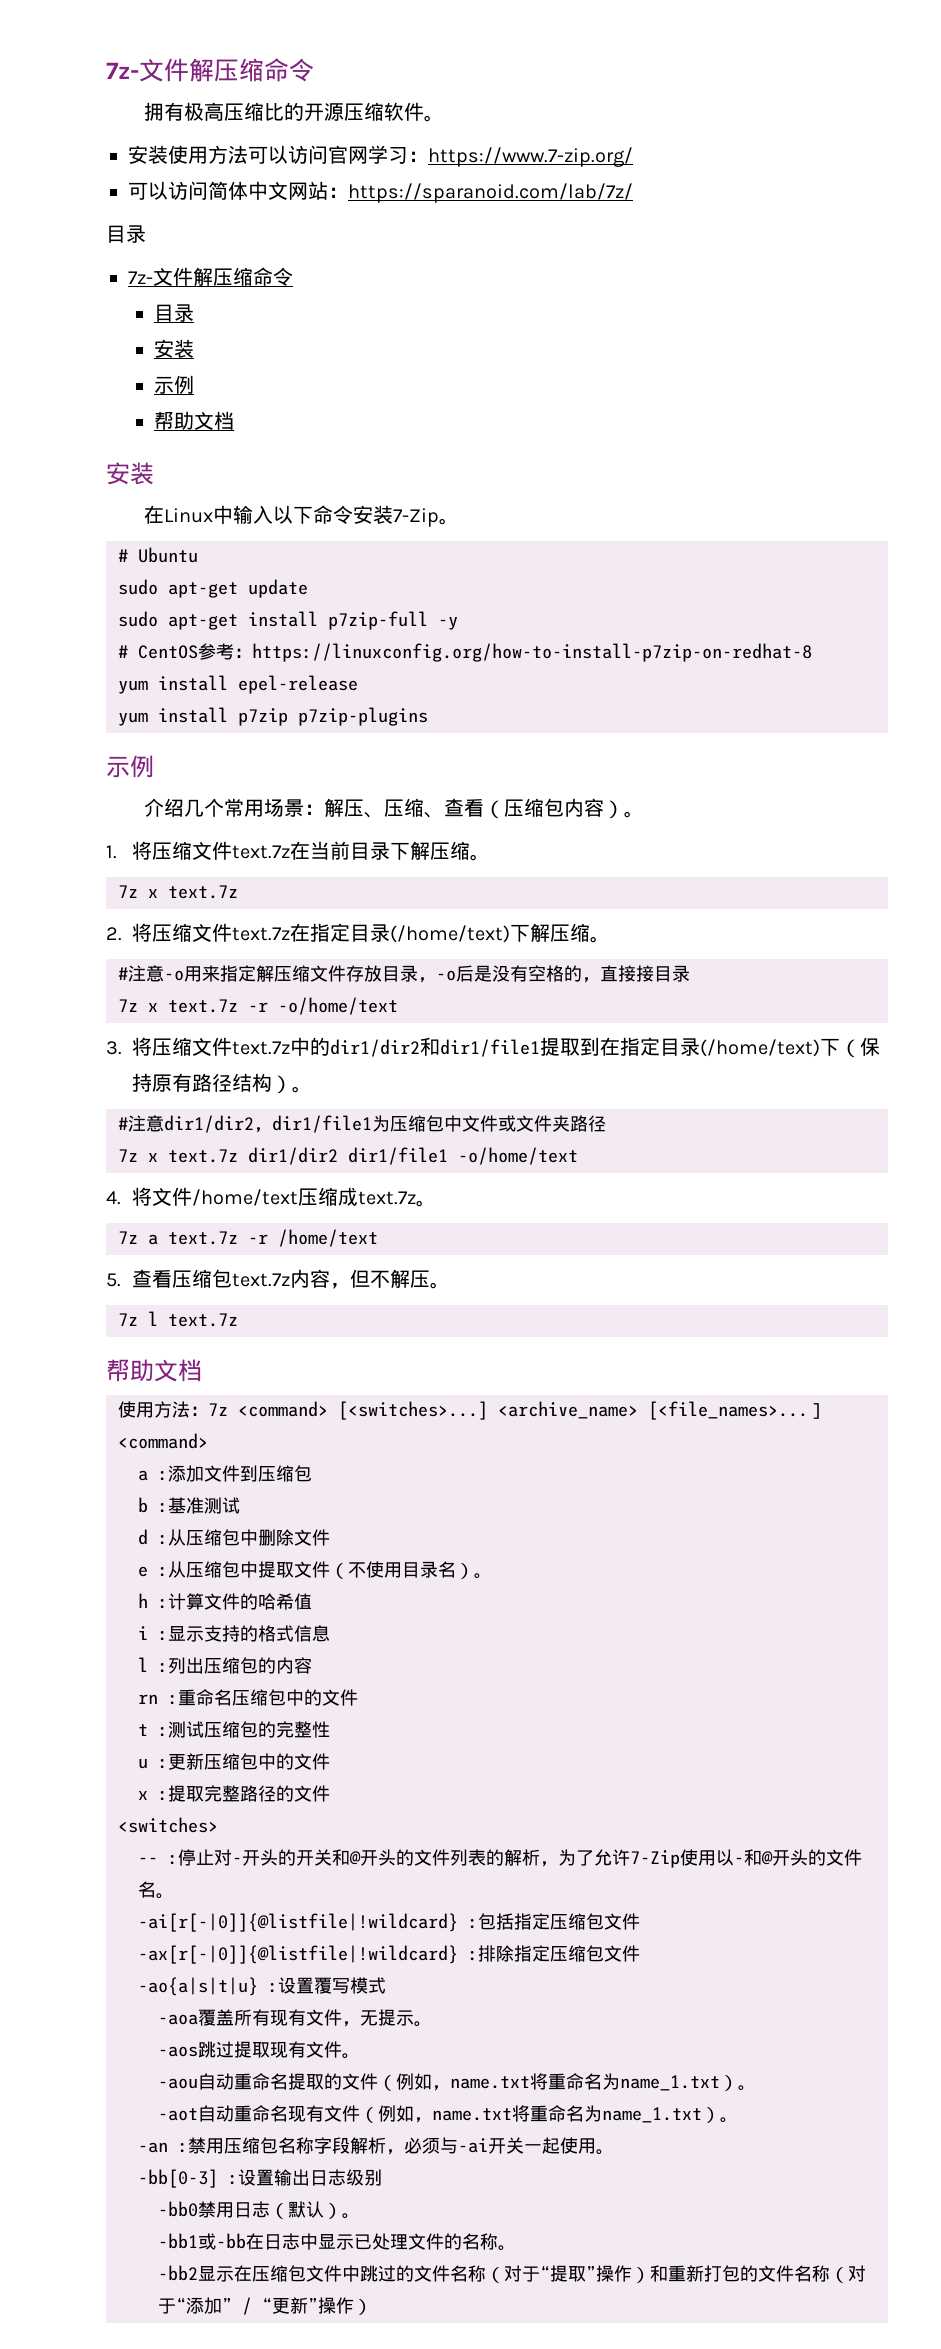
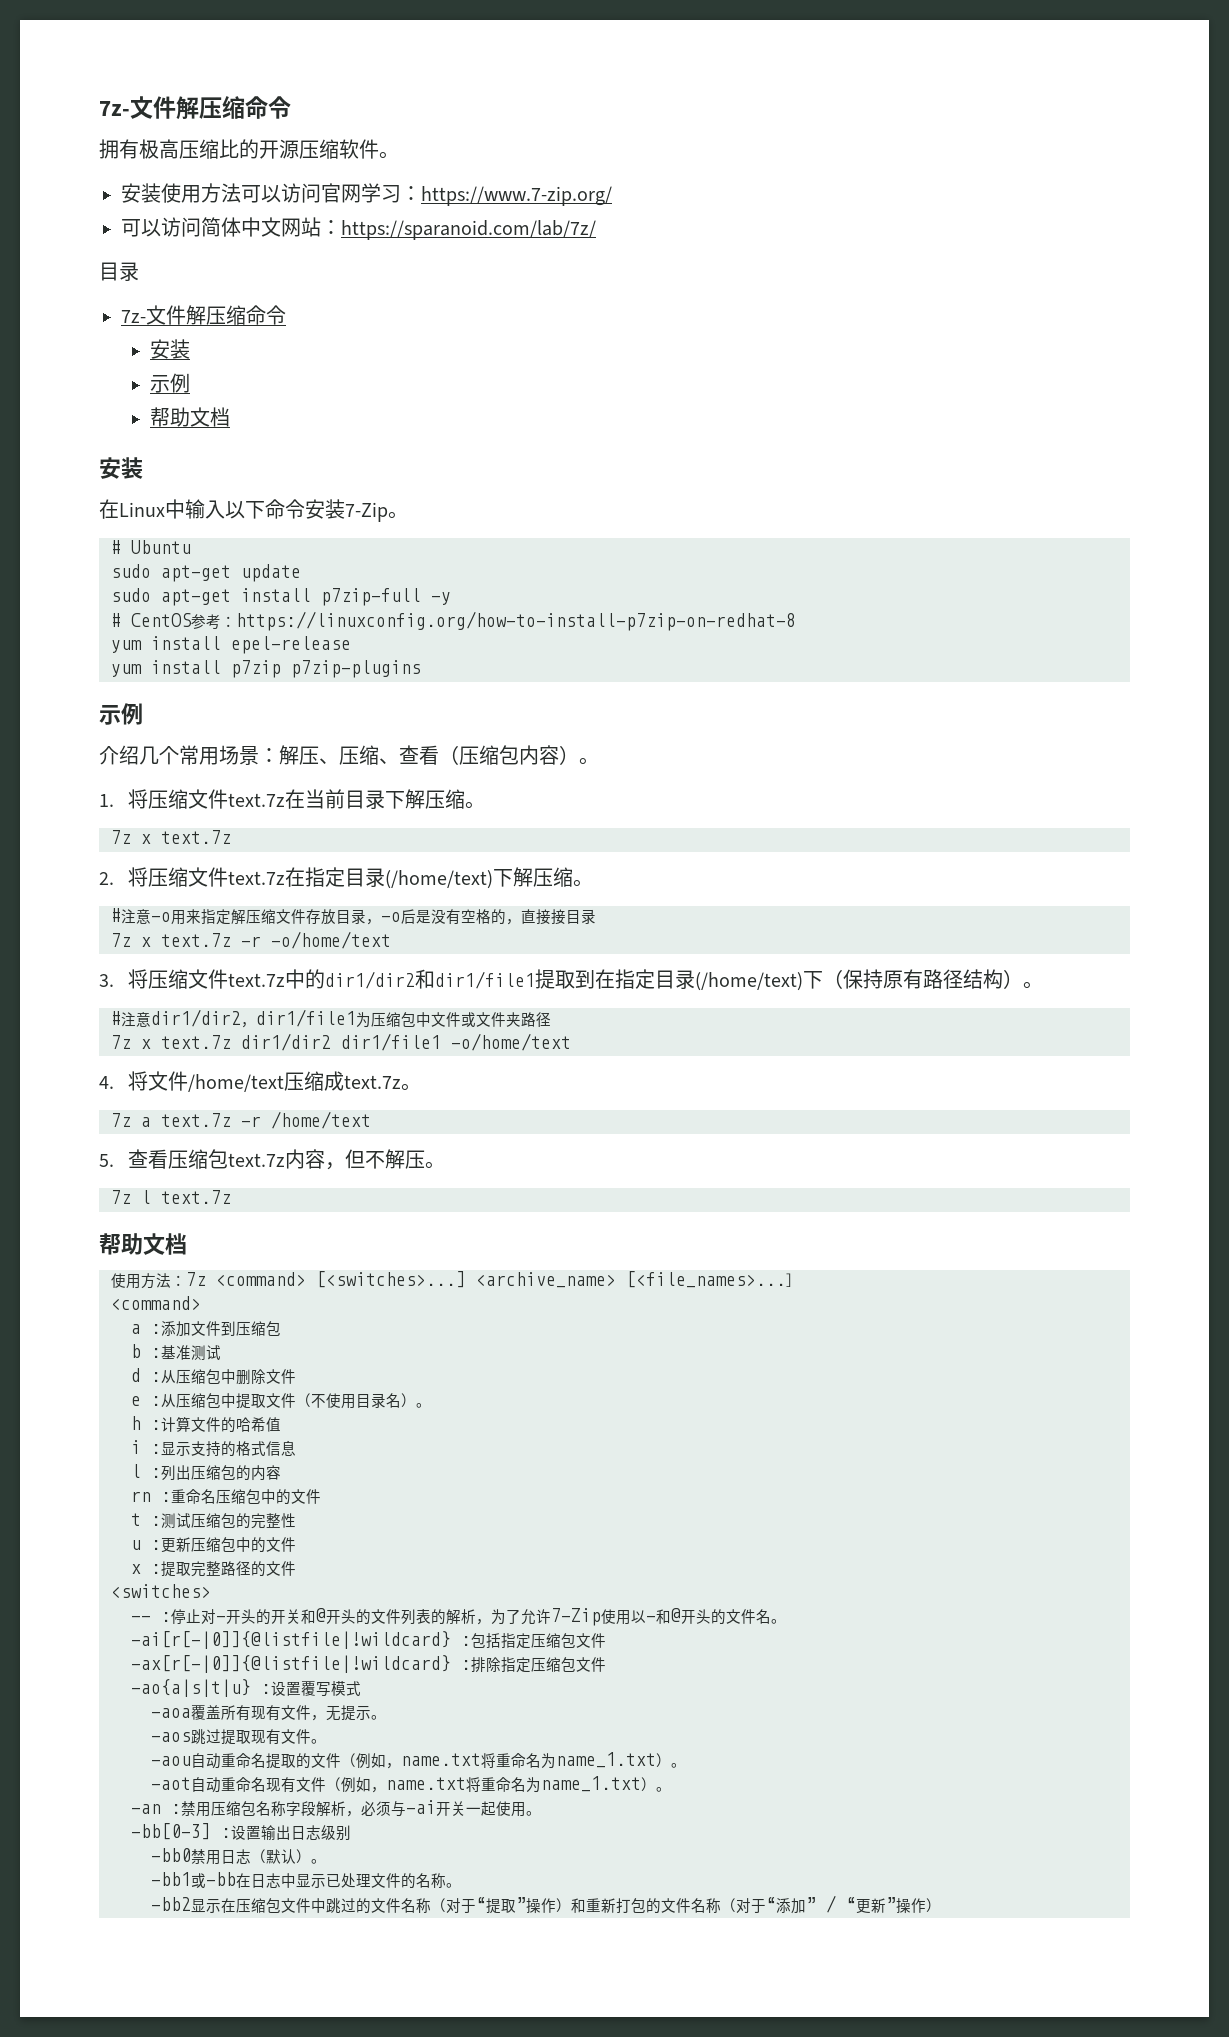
[153,304,194,322] // 目录 -> (286, 315) none

